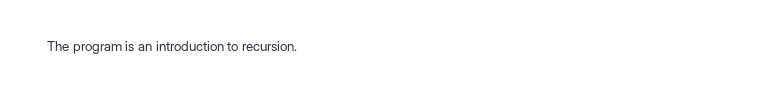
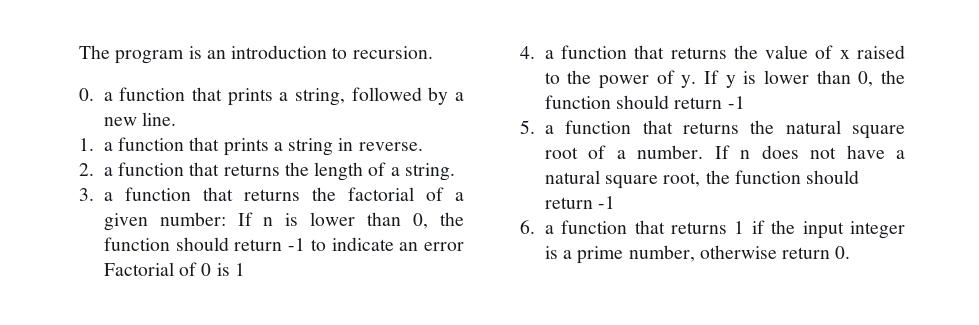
(297, 46) none -> [79,87,464,106] [103,112,177,126] [79,137,423,156] [79,162,455,181] [79,187,464,201] [103,212,464,231] [103,237,464,251] [103,262,245,276] [520,45,905,59] [544,70,905,89] [544,95,745,109] [520,120,905,139] [544,145,905,159] [544,170,860,189] [544,196,616,209] [520,220,905,239] [544,245,851,264] // 0. a function that prints a string, followed by a new line. // 1. a function that prints a string in reverse. // 2. a function that returns the length of a string. // 3. a function that returns the factorial of a given number: If n is lower than 0, the function should return -1 to indicate an error Factorial of 0 is 1 // 4. a function that returns the value of x raised to the power of y. If y is lower than 0, the function should return -1 // 5. a function that returns the natural square root of a number. If n does not have a natural square root, the function should return -1 // 6. a function that returns 1 if the input integer is a prime number, otherwise return 0.

